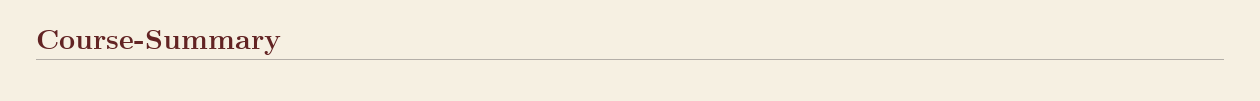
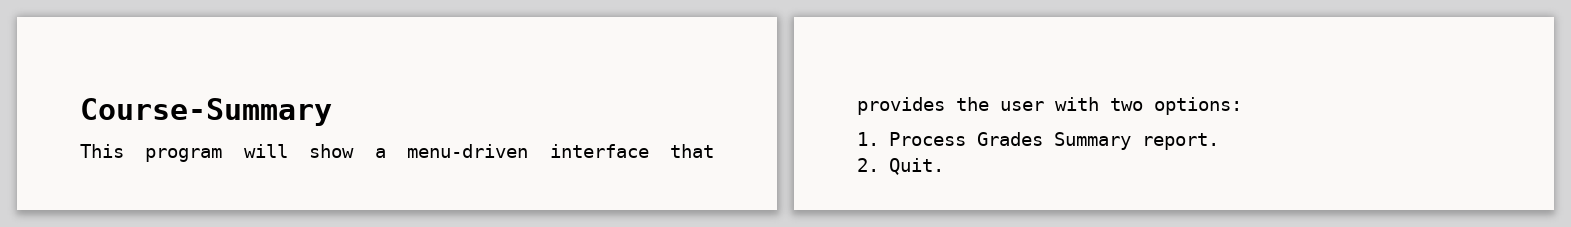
(281, 42) none -> [80,144,715,162] [857,97,1242,115] [857,132,1219,150] [857,158,944,175] // This program will show a menu-driven interface that provides the user with two options: // 1. Process Grades Summary report. // 2. Quit.

